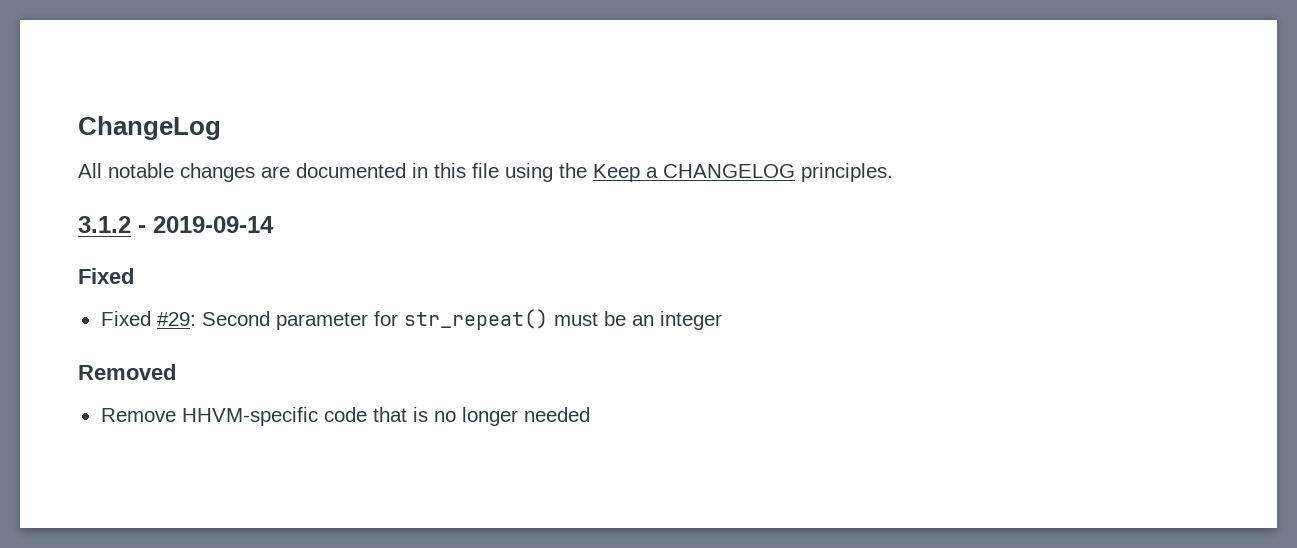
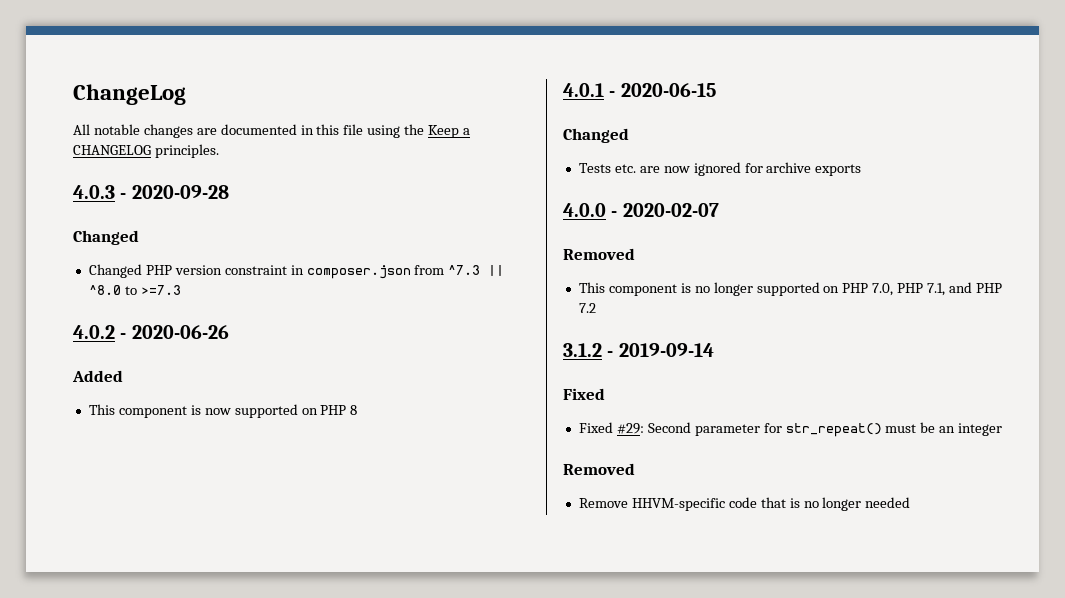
(893, 172) none -> [73,185,229,199] [73,230,139,245] [88,264,505,279] [88,285,181,295] [73,325,229,339] [72,370,123,382] [88,404,358,418] [563,83,716,97] [563,128,629,143] [578,162,862,176] [563,203,719,217] [563,248,635,260] [578,282,1002,296] [578,303,596,313] // 4.0.3 - 2020-09-28 // Changed // Changed PHP version constraint in composer.json from ^7.3 || ^8.0 to >=7.3 // 4.0.2 - 2020-06-26 // Added // This component is now supported on PHP 8 // 4.0.1 - 2020-06-15 // Changed // Tests etc. are now ignored for archive exports // 4.0.0 - 2020-02-07 // Removed // This component is no longer supported on PHP 7.0, PHP 7.1, and PHP 7.2

